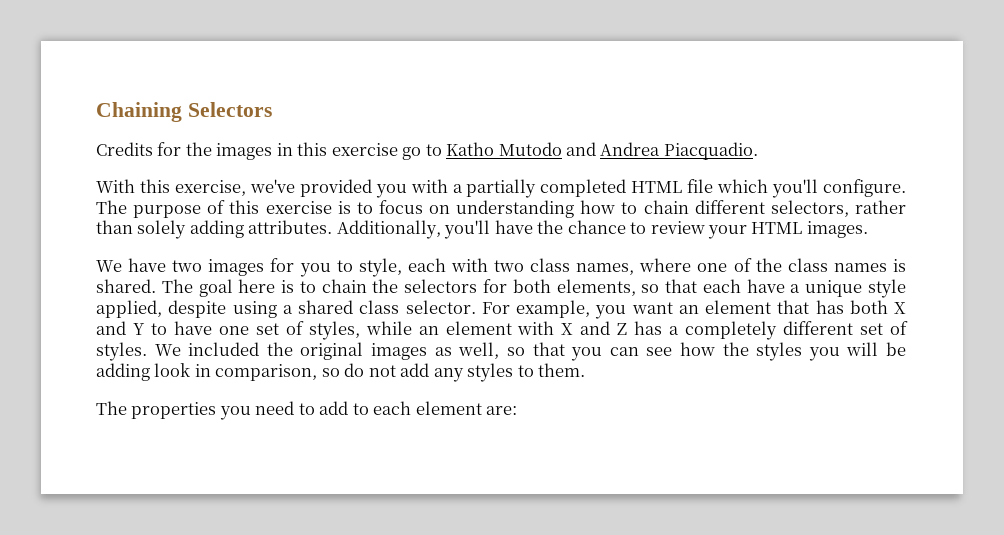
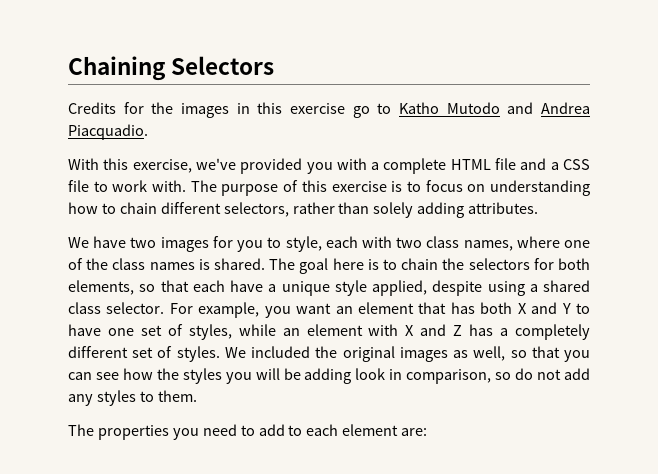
[466,179,907,198] partially completed HTML file which you'll configure. -> [383,158,591,174] [68,180,187,192] complete HTML file and a CSS file to work with.
[336,220,868,239] Additionally, you'll have the chance to review your HTML images. -> (539, 208) none

